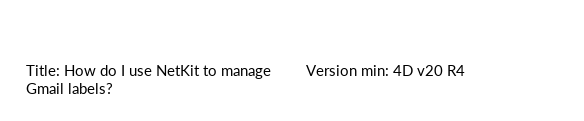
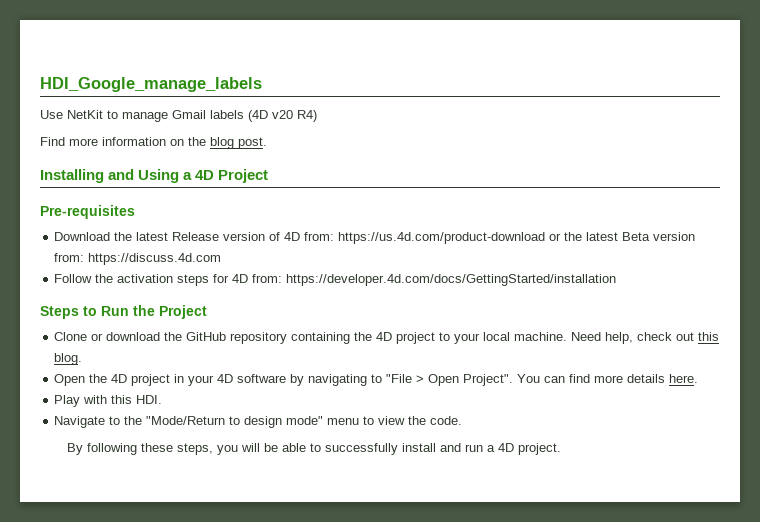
[26,65,271,79] [26,83,113,94] [306,65,465,76] Title: How do I use NetKit to manage Gmail labels? // Version min: 4D v20 R4 -> [40,77,262,92] [40,110,317,122] [40,137,267,149] [40,169,269,183] [40,205,135,219] [54,232,696,244] [54,253,222,265] [54,274,617,286] [40,305,207,319] [54,332,720,344] [54,353,83,365] [54,374,699,386] [54,395,163,407] [54,416,463,428] [67,443,562,455] HDI_Google_manage_labels // Use NetKit to manage Gmail labels (4D v20 R4) // Find more information on the blog post. // Installing and Using a 4D Project // Pre-requisites // Download the latest Release version of 4D from: https://us.4d.com/product-download or the latest Beta version from: https://discuss.4d.com // Follow the activation steps for 4D from: https://developer.4d.com/docs/GettingStarted/installation // Steps to Run the Project // Clone or download the GitHub repository containing the 4D project to your local machine. Need help, check out this blog. // Open the 4D project in your 4D software by navigating to "File > Open Project". You can find more details here. // Play with this HDI. // Navigate to the "Mode/Return to design mode" menu to view the code. // By following these steps, you will be able to successfully install and run a 4D project.

